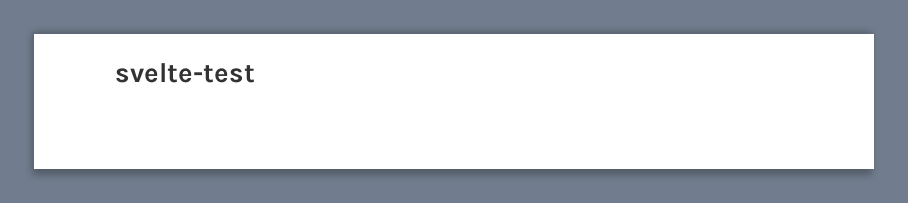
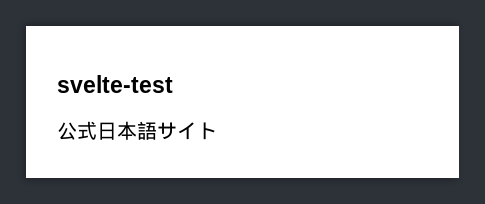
(255, 73) none -> [57,121,217,140] // 公式日本語サイト

